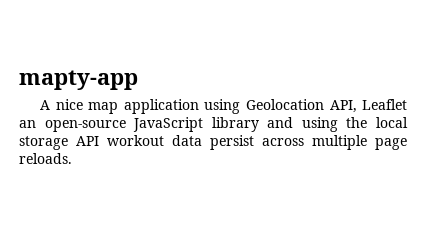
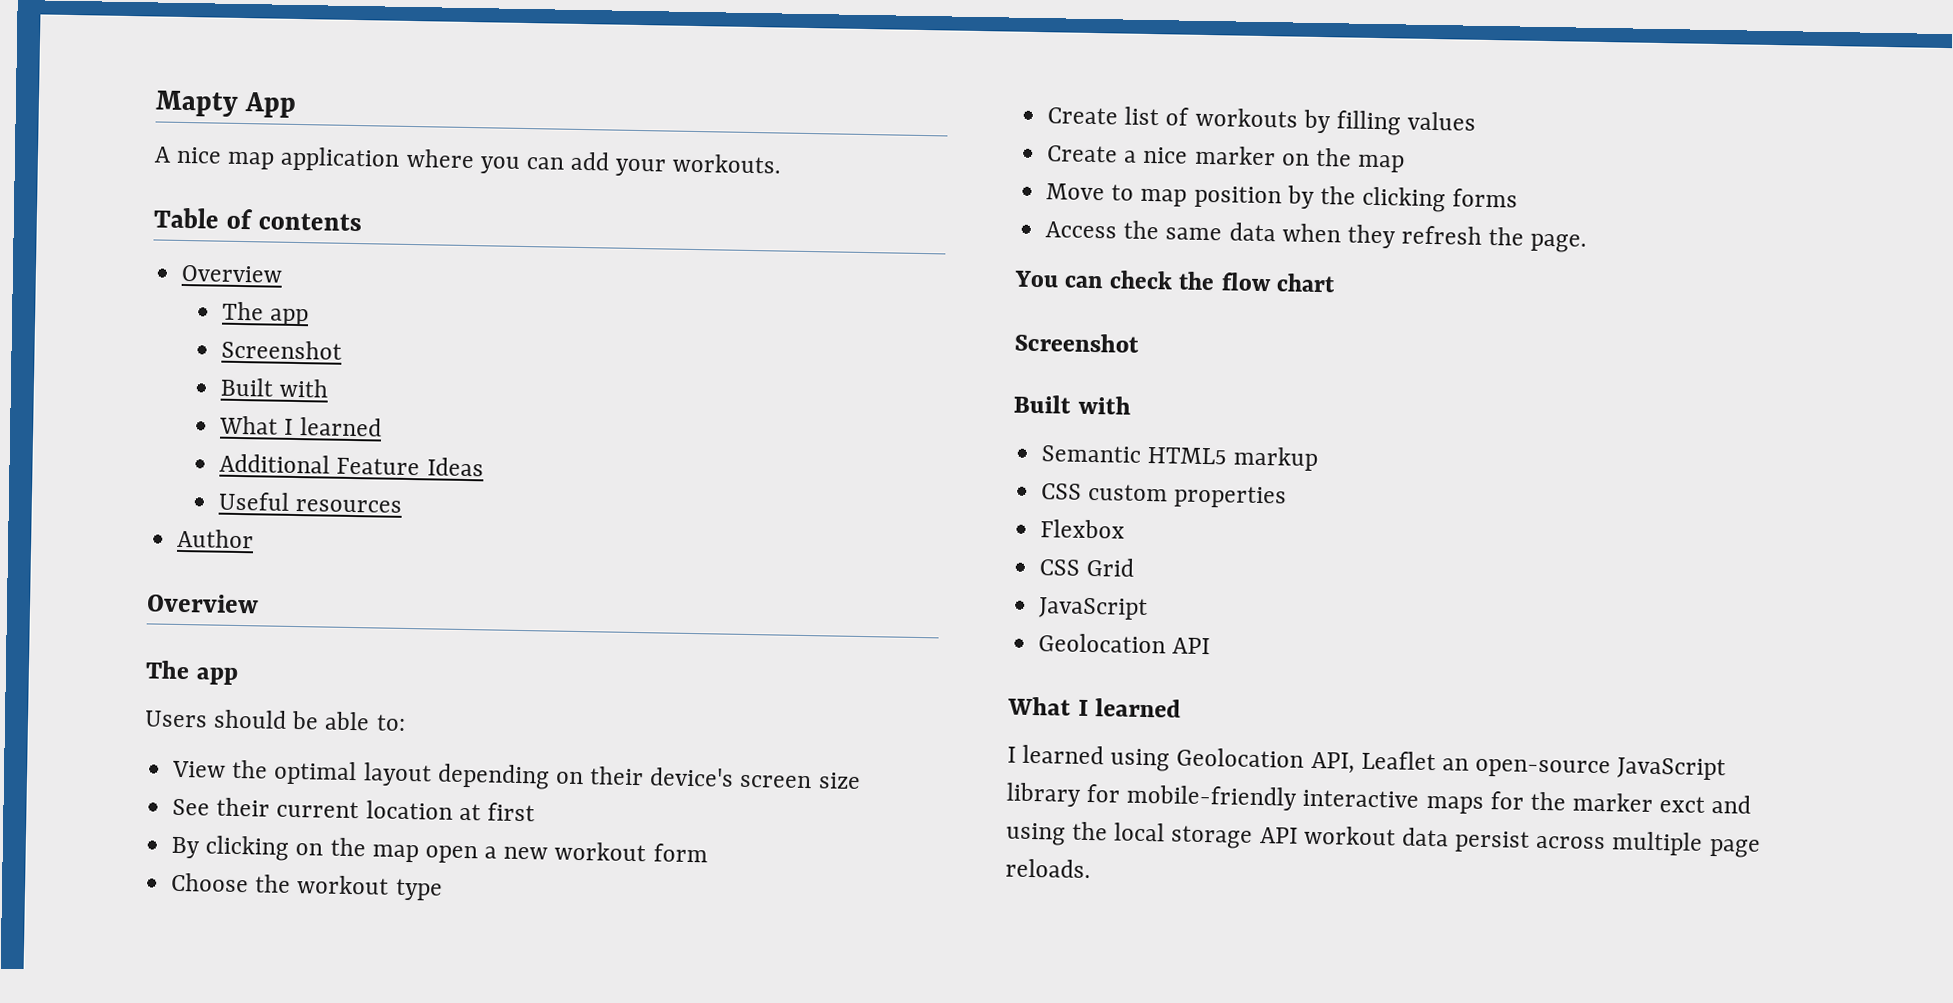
[19,70,138,90] mapty-app -> [155,90,298,118] Mapty App
(199, 106) none -> [405,148,783,177] [153,207,362,232] [181,264,284,283] [222,301,310,327] [221,339,343,360] [220,377,330,398] [219,415,382,437] [219,453,484,477] [218,491,403,513] [177,528,255,549] [146,593,259,614] [145,660,238,686] [144,709,406,731] [172,759,861,790] [172,797,535,822] [171,835,708,864] [171,872,443,901] [1047,106,1477,136] [1047,145,1406,173] [1046,183,1519,213] [1045,220,1588,253] [1014,270,1336,293] [1014,332,1139,353] [1013,394,1131,415] [1041,445,1319,472] [1041,483,1288,509] [1040,519,1126,539] [1039,557,1136,577] [1038,597,1149,621] [1038,633,1211,655] [1007,696,1182,718] [1007,744,1105,765] where you can add your workouts. // Table of contents // Overview // The app // Screenshot // Built with // What I learned // Additional Feature Ideas // Useful resources // Author // Overview // The app // Users should be able to: // View the optimal layout depending on their device's screen size // See their current location at first // By clicking on the map open a new workout form // Choose the workout type // Create list of workouts by filling values // Create a nice marker on the map // Move to map position by the clicking forms // Access the same data when they refresh the page. // You can check the flow chart // Screenshot // Built with // Semantic HTML5 markup // CSS custom properties // Flexbox // CSS Grid // JavaScript // Geolocation API // What I learned // I learned
(259, 124) none -> [1086,783,1706,814] for mobile-friendly interactive maps for the marker exct

